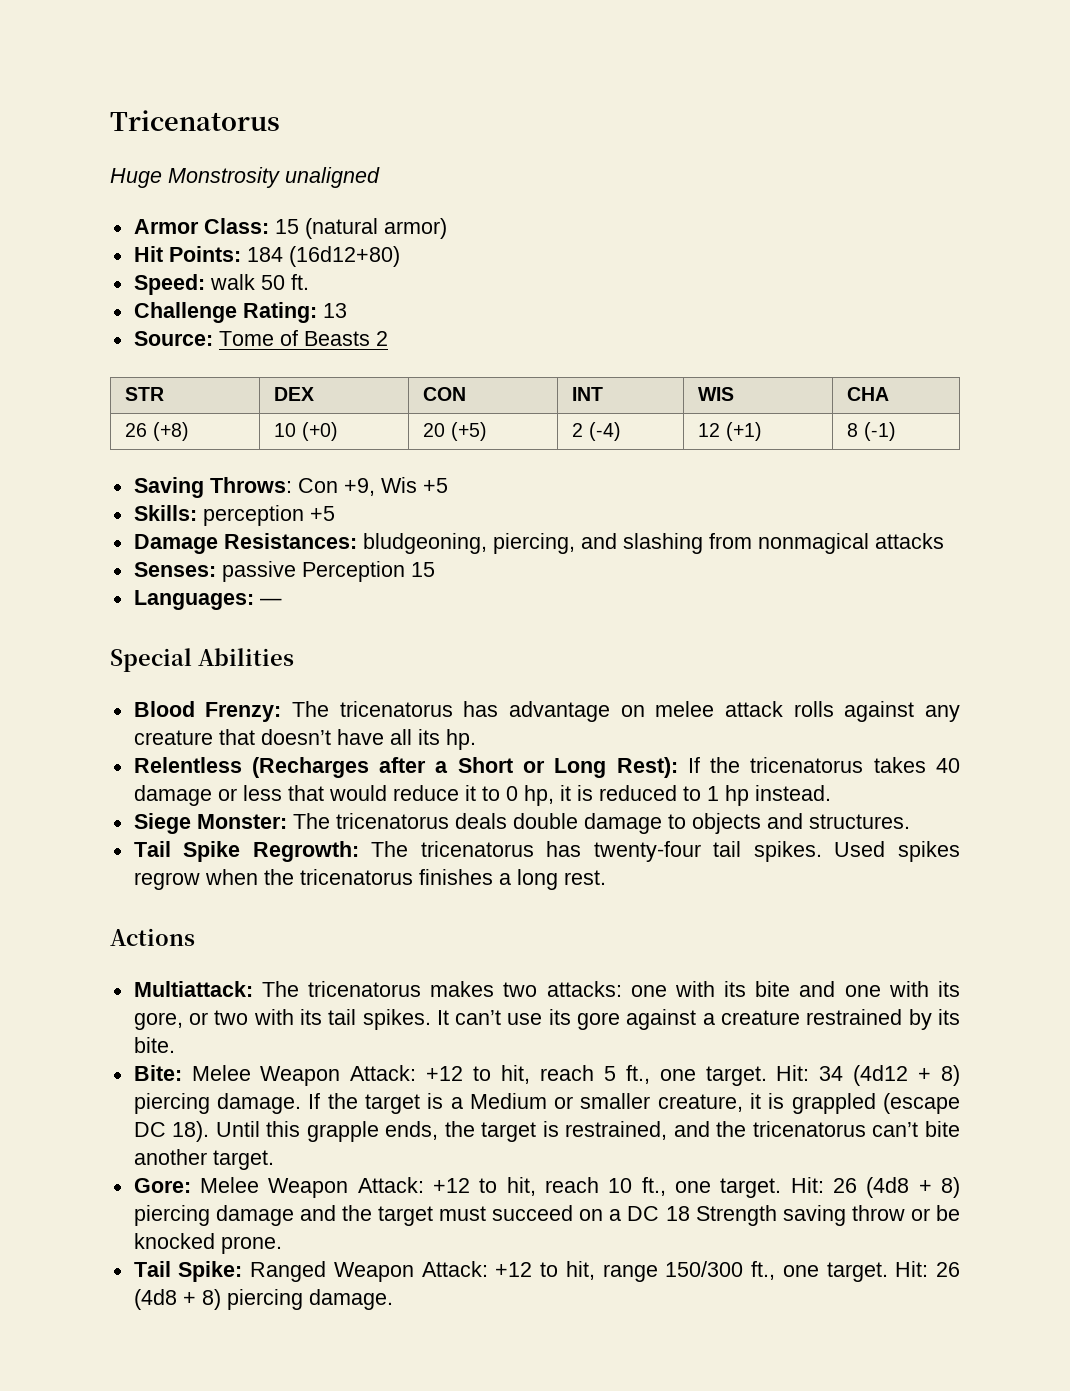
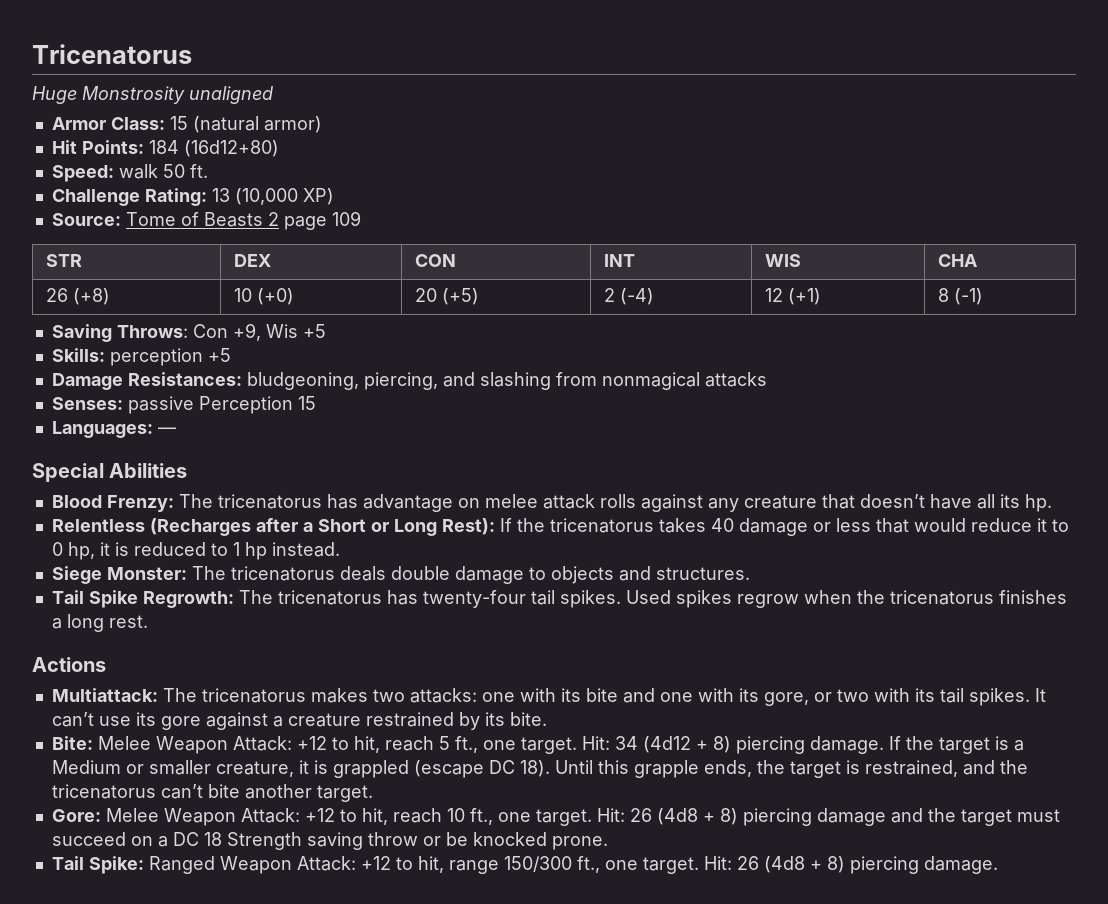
(347, 310) none -> [234,188,334,205] (10,000 XP)
(388, 338) none -> [283,211,361,230] page 109

